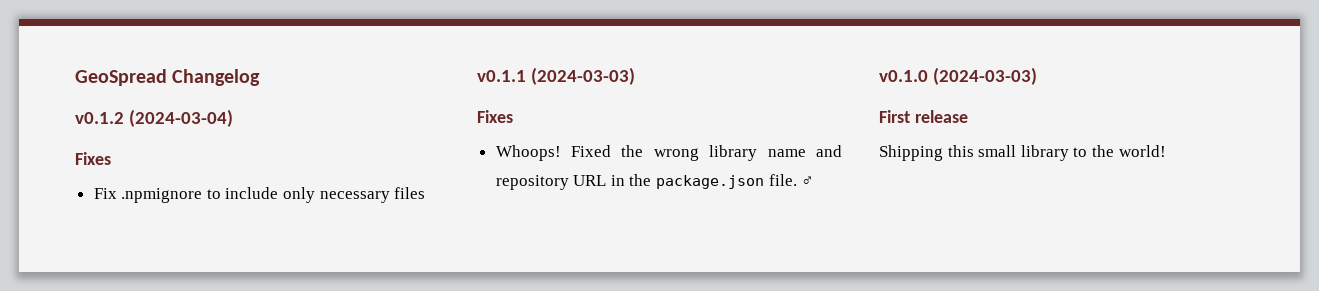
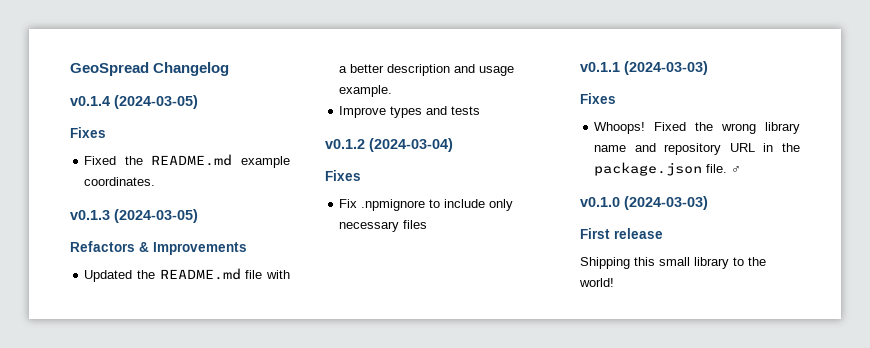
(261, 77) none -> [70,95,198,109] [70,127,106,138] [84,154,290,168] [84,177,156,186] [70,209,198,223] [70,241,247,255] [84,268,290,282] [339,64,515,76] [339,85,393,97] [339,106,481,118] // v0.1.4 (2024-03-05) // Fixes // Fixed the README.md example coordinates. // v0.1.3 (2024-03-05) // Refactors & Improvements // Updated the README.md file with a better description and usage example. // Improve types and tests

